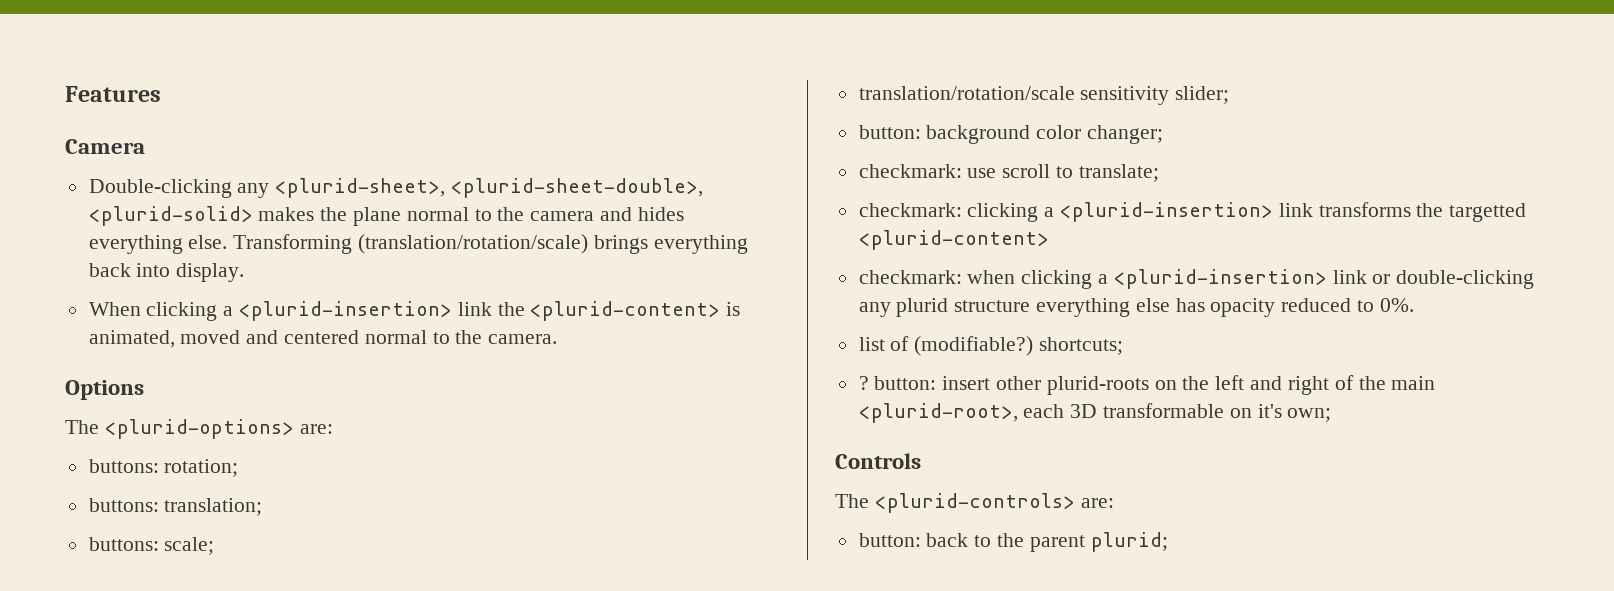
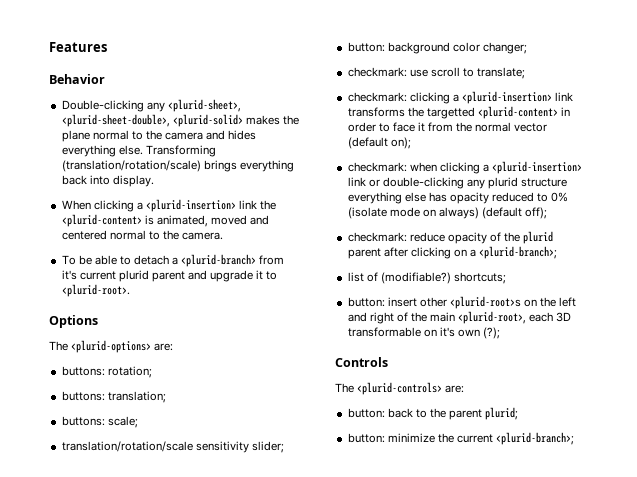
[65,139,145,154] Camera -> [49,74,105,84] Behavior
(558, 339) none -> [61,254,285,267] [61,270,278,282] [61,284,130,297] // To be able to detach a <plurid-branch> from it's current plurid parent and upgrade it to <plurid-root>.
(1049, 240) none -> [561,107,571,116] [347,122,548,132] [347,137,411,149] in order to face it from the normal vector (default on);
[1379,298,1414,312] 0%. -> [551,192,569,202] [347,207,548,219] [347,231,554,244] [347,246,558,259] 0% (isolate mode on always) (default off); // checkmark: reduce opacity of the plurid parent after clicking on a <plurid-branch>;
[858,376,869,390] ? -> (506, 278) none
[1046,376,1149,395] plurid-roots -> [449,296,521,309] <plurid-root>s
[1287,408,1332,422] own; -> [457,327,501,339] own (?);
(1168, 542) none -> [347,432,575,445] // button: minimize the current <plurid-branch>;

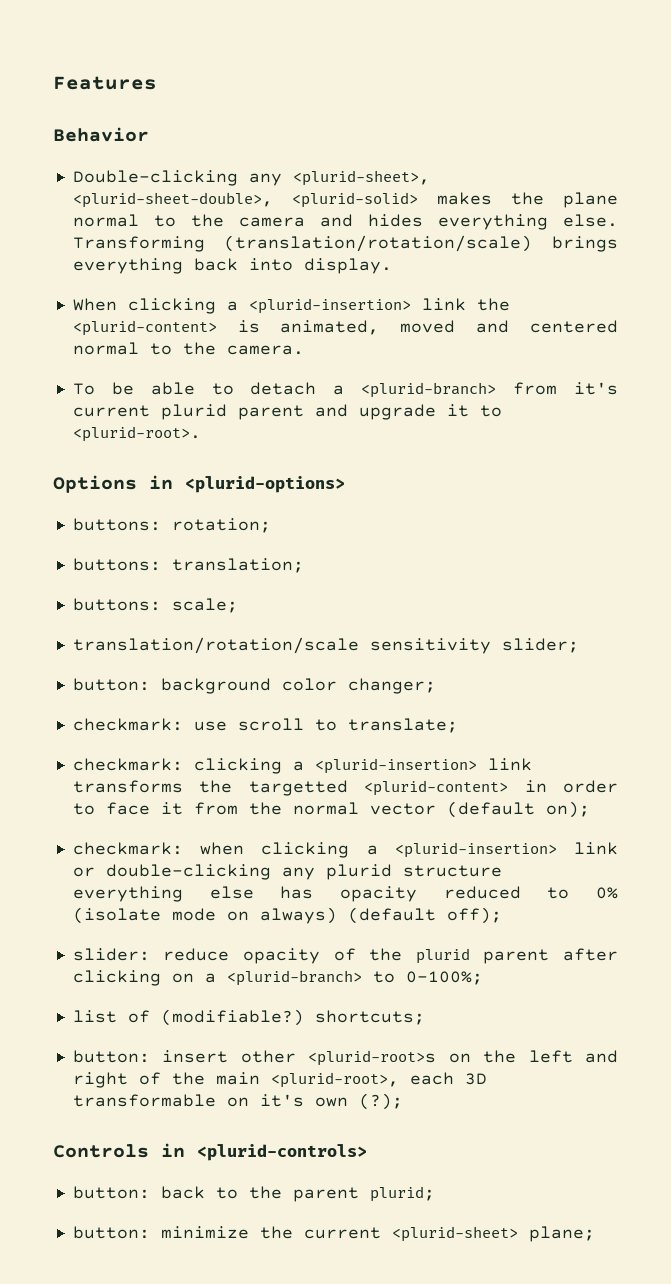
[49,341,68,351] // The -> [149,475,173,489] in
[154,343,174,351] are: -> (345, 484) none
[347,232,407,242] checkmark: -> [72,948,150,961] slider:
[479,246,558,259] <plurid-branch>; -> [226,970,483,986] <plurid-branch> to 0–100%;
[335,383,354,393] // The -> [161,1143,185,1157] in
[445,385,465,393] are: -> (367, 1152) none
[496,432,575,445] <plurid-branch>; -> [391,1226,595,1242] <plurid-sheet> plane;

